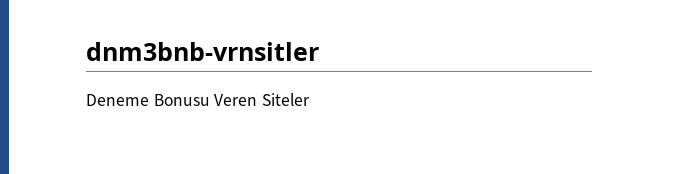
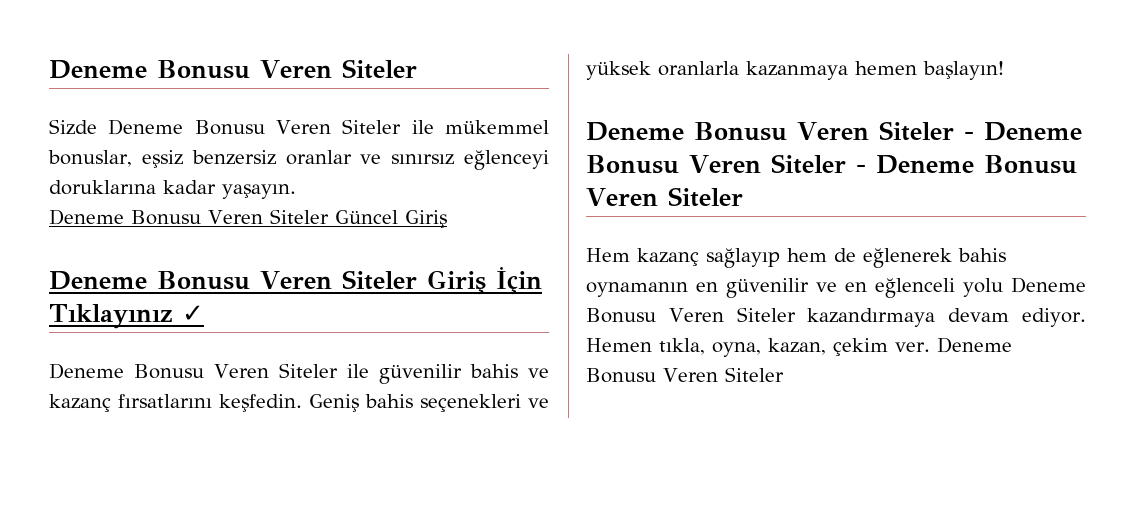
[86,42,319,61] dnm3bnb-vrnsitler // -> [49,59,417,79] [49,119,549,135] [48,150,549,170] [49,180,296,199] [49,209,447,228] [49,267,542,295] [49,304,204,329] [49,363,550,384] [49,394,549,412] [586,61,1004,80] [586,121,1082,141] [586,154,1077,174] [586,187,743,207] [586,248,1006,268] [586,277,1086,298] [586,307,1087,327] [586,338,930,357] Deneme Bonusu Veren Siteler // Sizde Deneme Bonusu Veren Siteler ile mükemmel bonuslar, eşsiz benzersiz oranlar ve sınırsız eğlenceyi doruklarına kadar yaşayın. // Deneme Bonusu Veren Siteler Güncel Giriş // Deneme Bonusu Veren Siteler Giriş İçin Tıklayınız ✓ // Deneme Bonusu Veren Siteler ile güvenilir bahis ve kazanç fırsatlarını keşfedin. Geniş bahis seçenekleri ve yüksek oranlarla kazanmaya hemen başlayın! // Deneme Bonusu Veren Siteler - Deneme Bonusu Veren Siteler - Deneme Bonusu Veren Siteler // Hem kazanç sağlayıp hem de eğlenerek bahis oynamanın en güvenilir ve en eğlenceli yolu Deneme Bonusu Veren Siteler kazandırmaya devam ediyor. Hemen tıkla, oyna, kazan, çekim ver.

